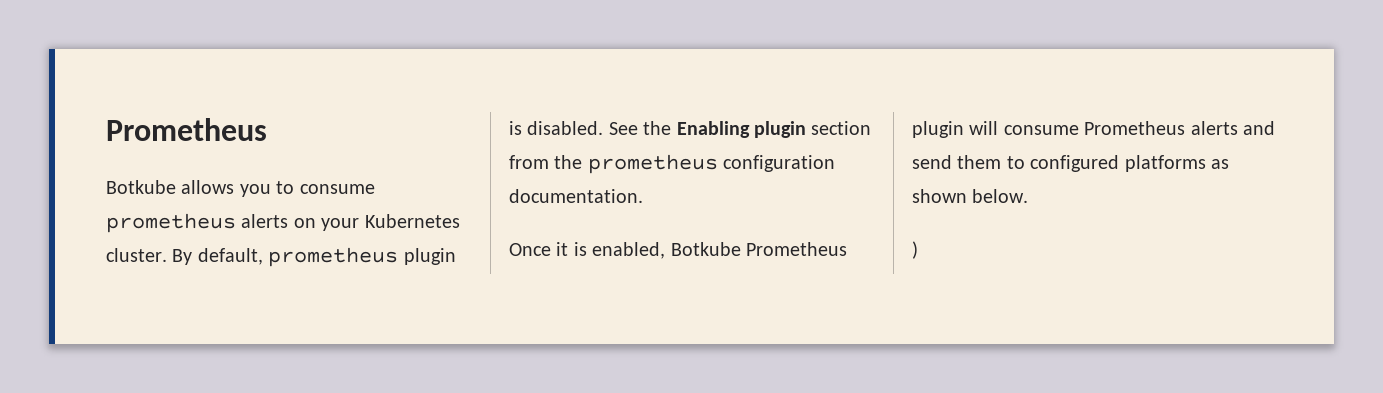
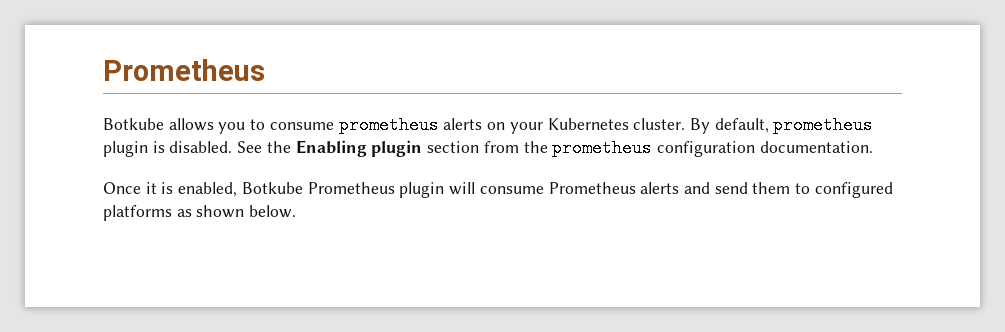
[912,241,918,259] // ) -> (297, 211) none

